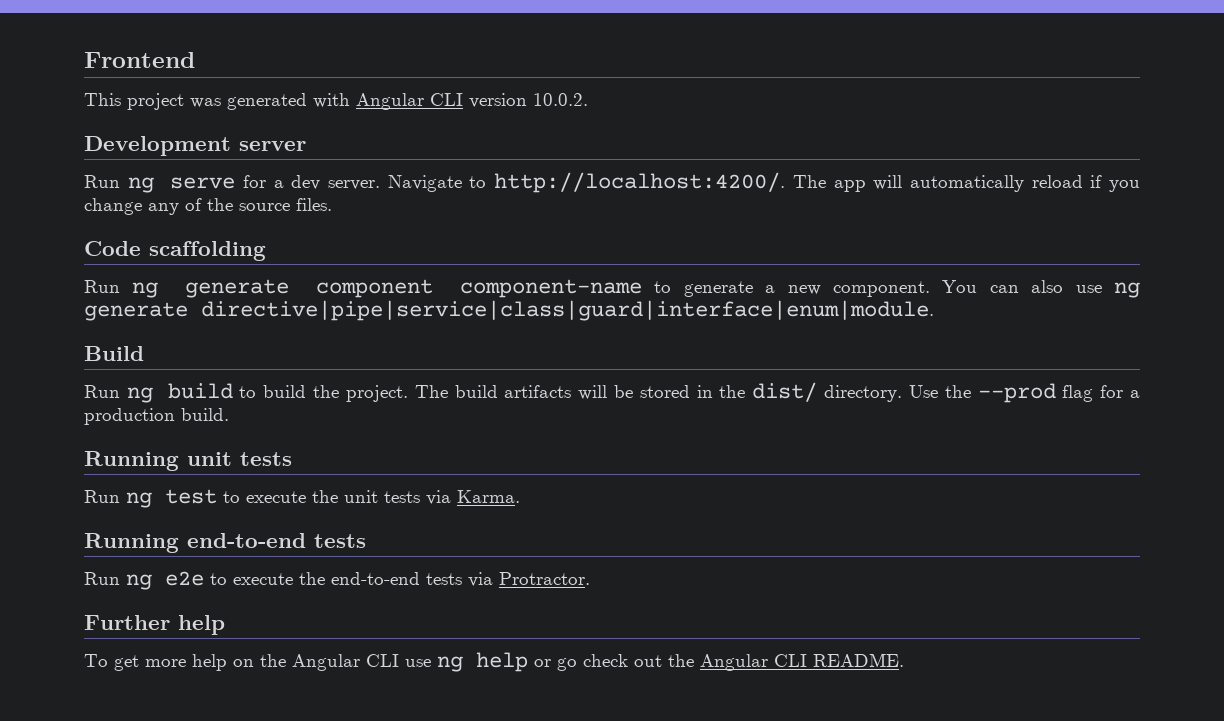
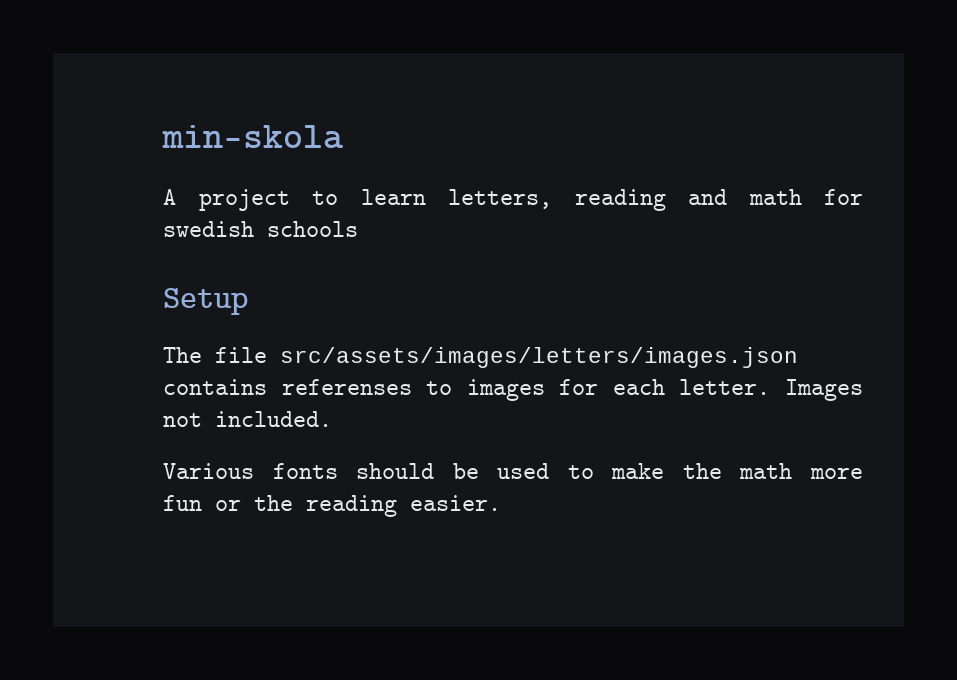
[84,52,195,68] [84,93,588,110] [84,136,306,156] [84,172,1140,193] [84,198,332,215] [84,241,266,261] [84,279,1140,298] [84,300,934,321] [84,346,144,361] [84,382,1141,403] [84,408,229,425] [84,451,292,471] [84,489,520,508] [84,533,366,553] [84,571,590,590] [84,615,225,635] [84,652,904,672] Frontend // This project was generated with Angular CLI version 10.0.2. // Development server // Run ng serve for a dev server. Navigate to http://localhost:4200/. The app will automatically reload if you change any of the source files. // Code scaffolding // Run ng generate component component-name to generate a new component. You can also use ng generate directive|pipe|service|class|guard|interface|enum|module. // Build // Run ng build to build the project. The build artifacts will be stored in the dist/ directory. Use the --prod flag for a production build. // Running unit tests // Run ng test to execute the unit tests via Karma. // Running end-to-end tests // Run ng e2e to execute the end-to-end tests via Protractor. // Further help // To get more help on the Angular CLI use ng help or go check out the Angular CLI README. -> [162,125,343,149] [163,189,863,211] [163,221,358,237] [163,288,248,315] [163,347,798,368] [163,379,863,401] [163,411,332,427] [163,463,863,479] [163,495,501,517] min-skola // A project to learn letters, reading and math for swedish schools // Setup // The file src/assets/images/letters/images.json contains referenses to images for each letter. Images not included. // Various fonts should be used to make the math more fun or the reading easier.

